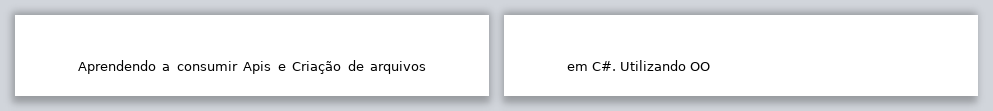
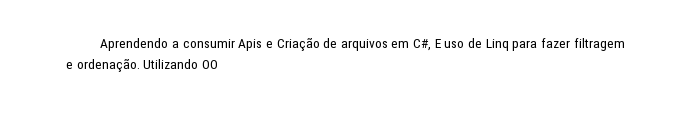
[592,61,616,71] C#. -> [413,38,625,51] [66,58,140,72] C#, E uso de Linq para fazer filtragem e ordenação.

